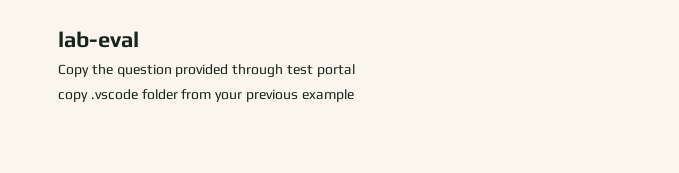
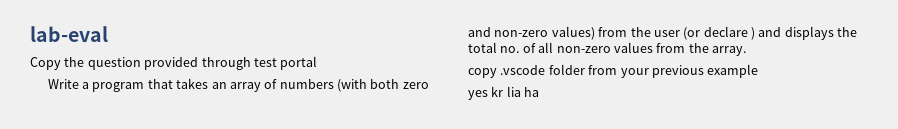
(355, 70) none -> [47,78,429,92] [468,26,858,40] [468,42,746,56] // Write a program that takes an array of numbers (with both zero and non-zero values) from the user (or declare ) and displays the total no. of all non-zero values from the array.
(354, 95) none -> [468,86,540,100] // yes kr lia ha

